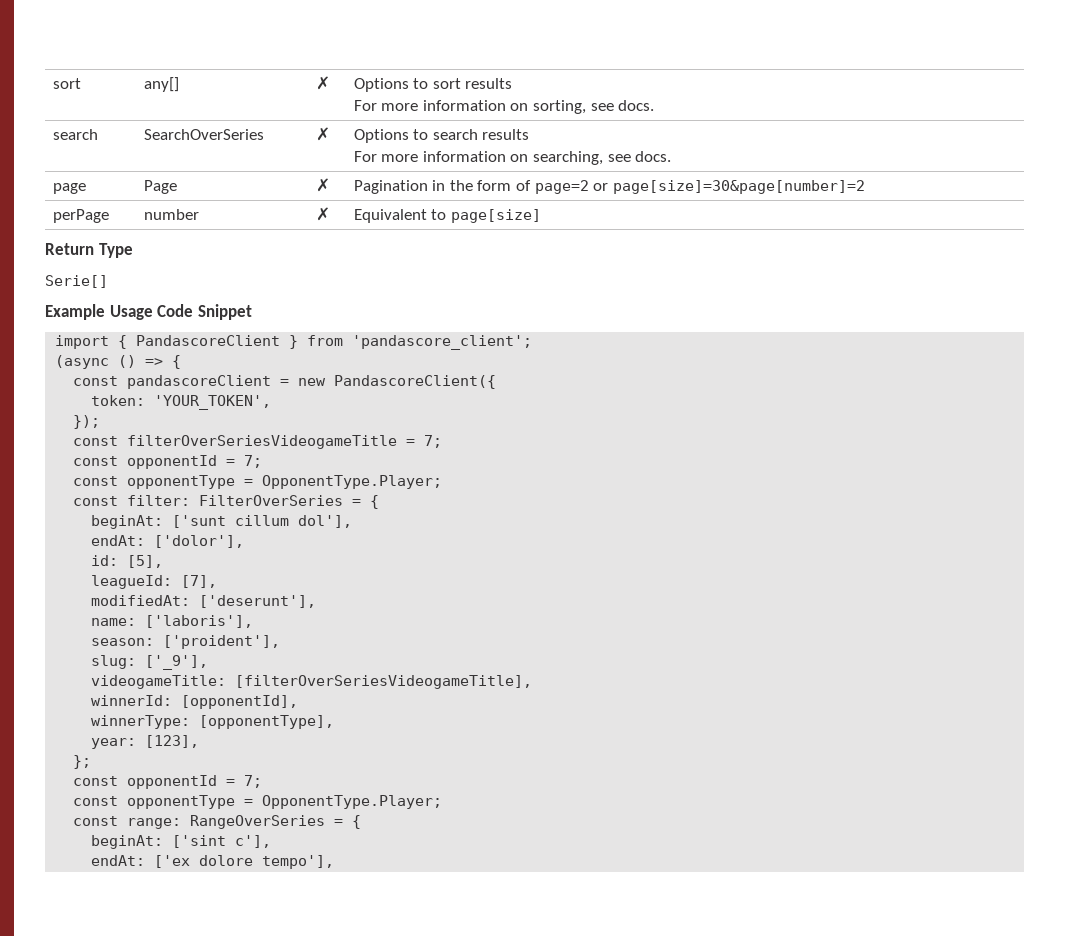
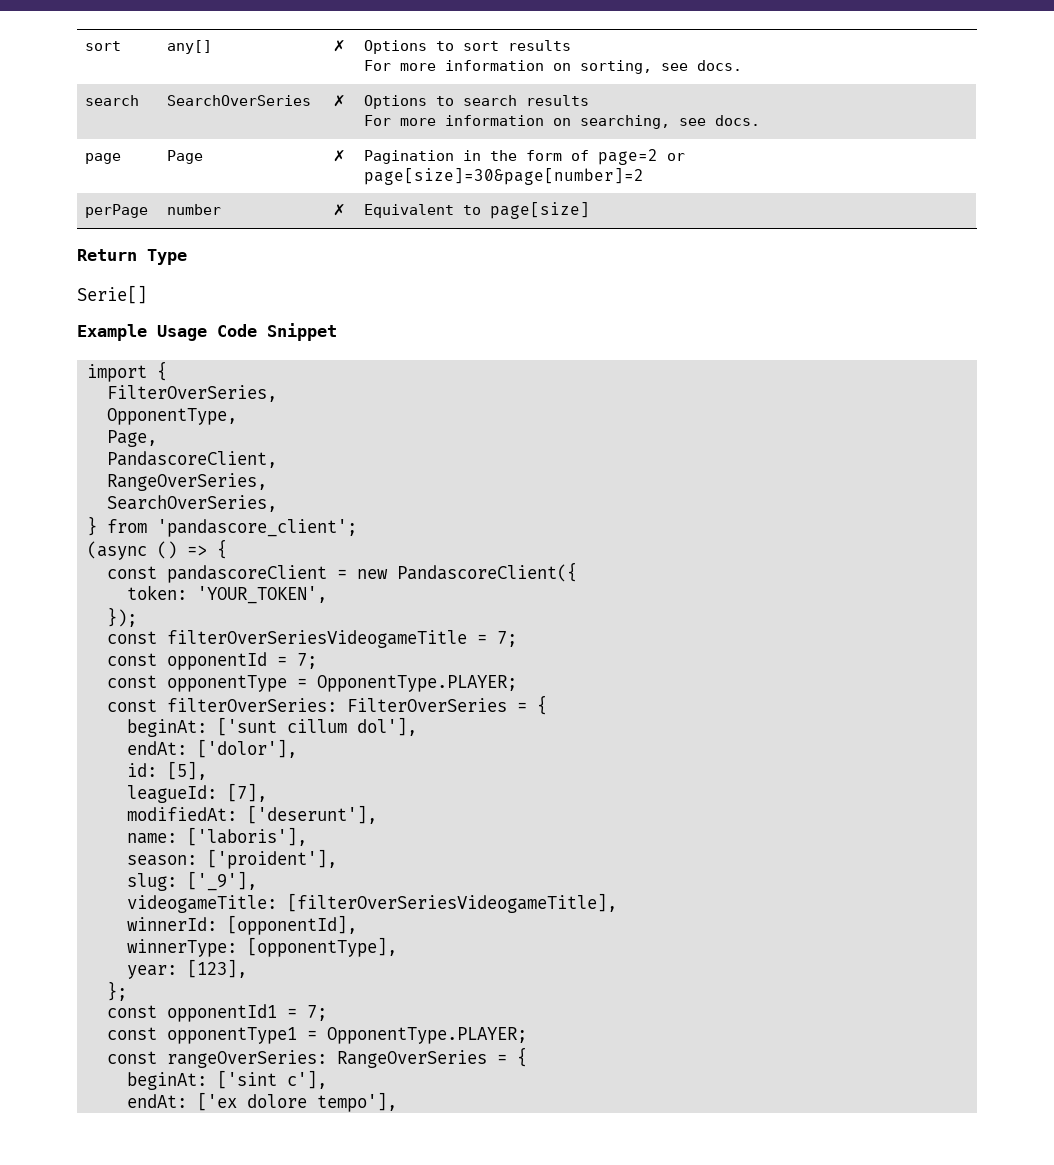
[136,335,281,346] PandascoreClient -> [106,385,277,402] [106,408,237,425] [106,430,157,447] [106,451,277,468] [106,473,267,491] [106,495,277,512] // FilterOverSeries, // OpponentType, // Page, // PandascoreClient, // RangeOverSeries, // SearchOverSeries, //
[262,475,443,489] [73,495,191,506] OpponentType.Player; // const filter: -> [316,675,517,692] [106,698,337,712] OpponentType.PLAYER; // const filterOverSeries:
[127,775,263,789] [73,795,443,809] [73,816,182,829] opponentId = 7; // const opponentType = OpponentType.Player; // const range: -> [166,1004,327,1022] [106,1027,527,1044] [106,1050,327,1068] opponentId1 = 7; // const opponentType1 = OpponentType.PLAYER; // const rangeOverSeries:

